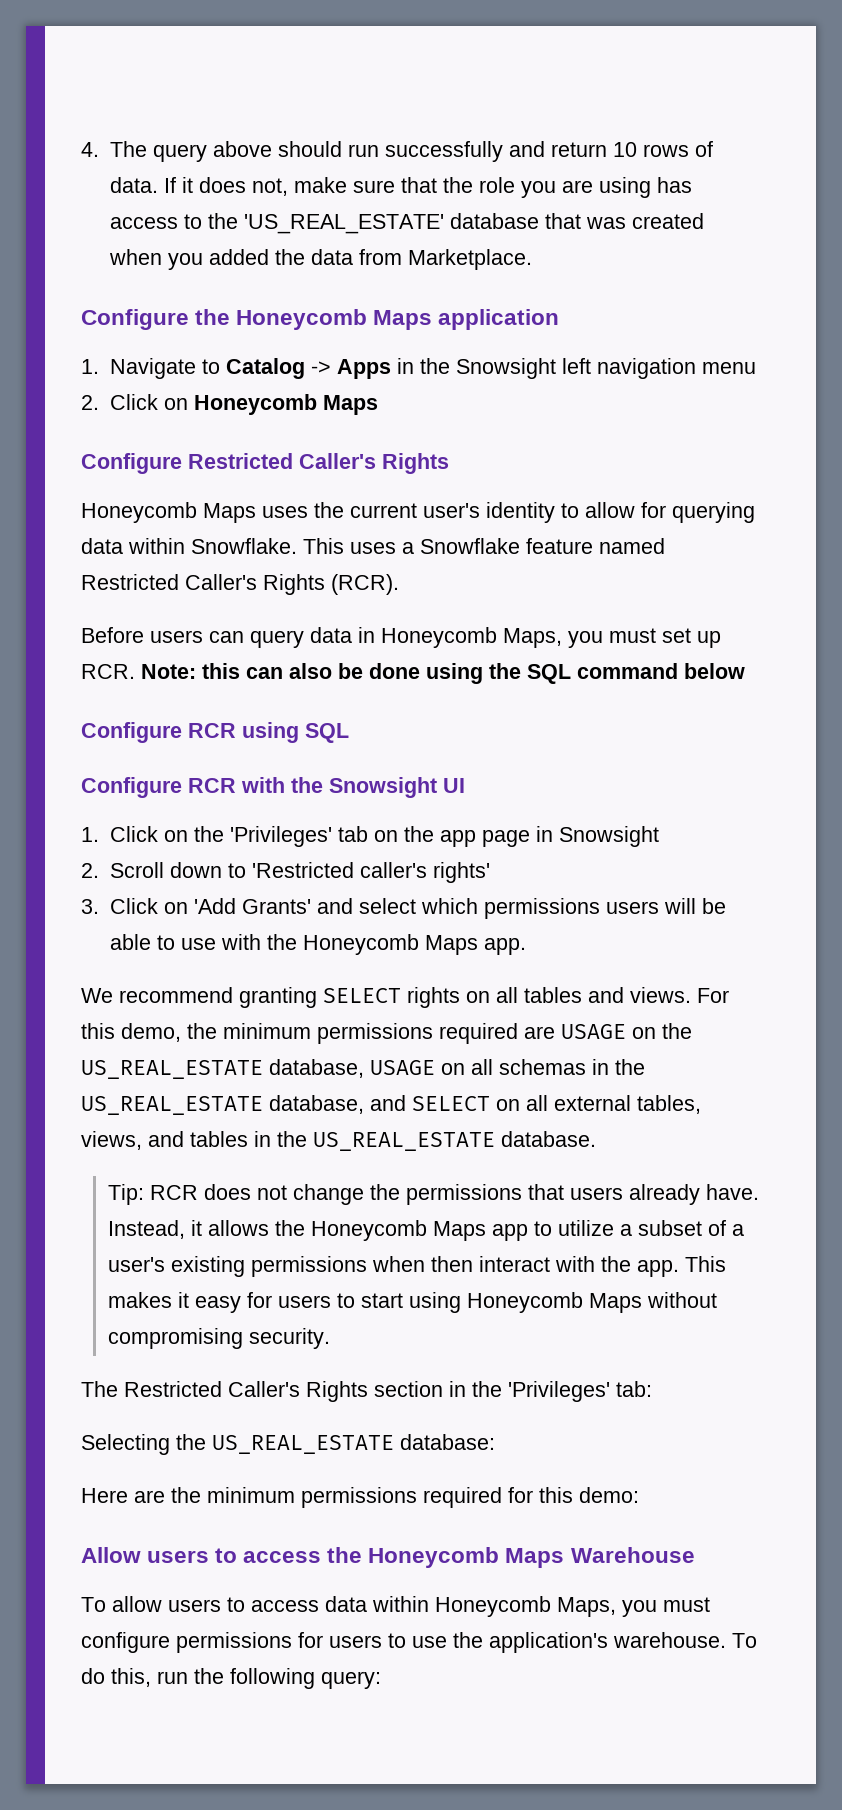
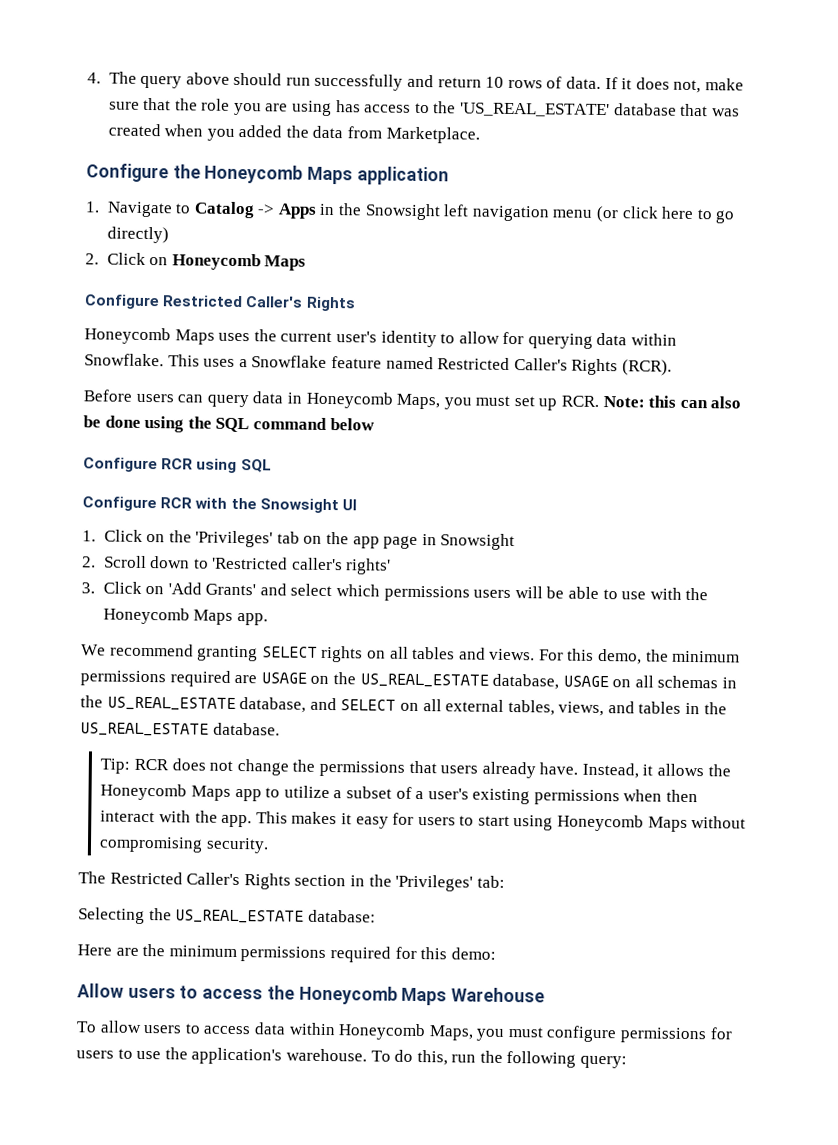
(756, 368) none -> [595,205,735,224] [106,226,169,244] (or click here to go directly)

